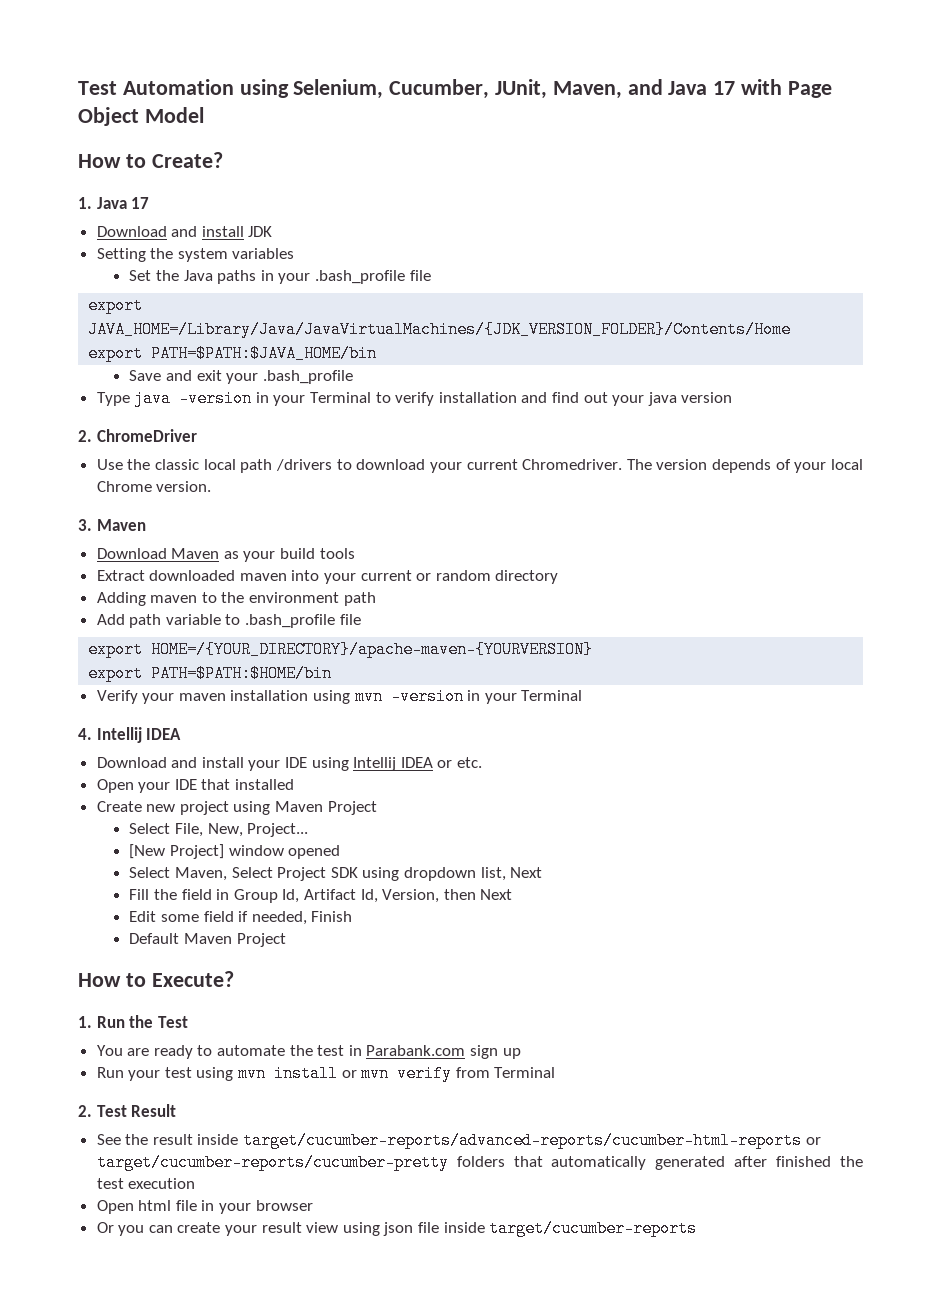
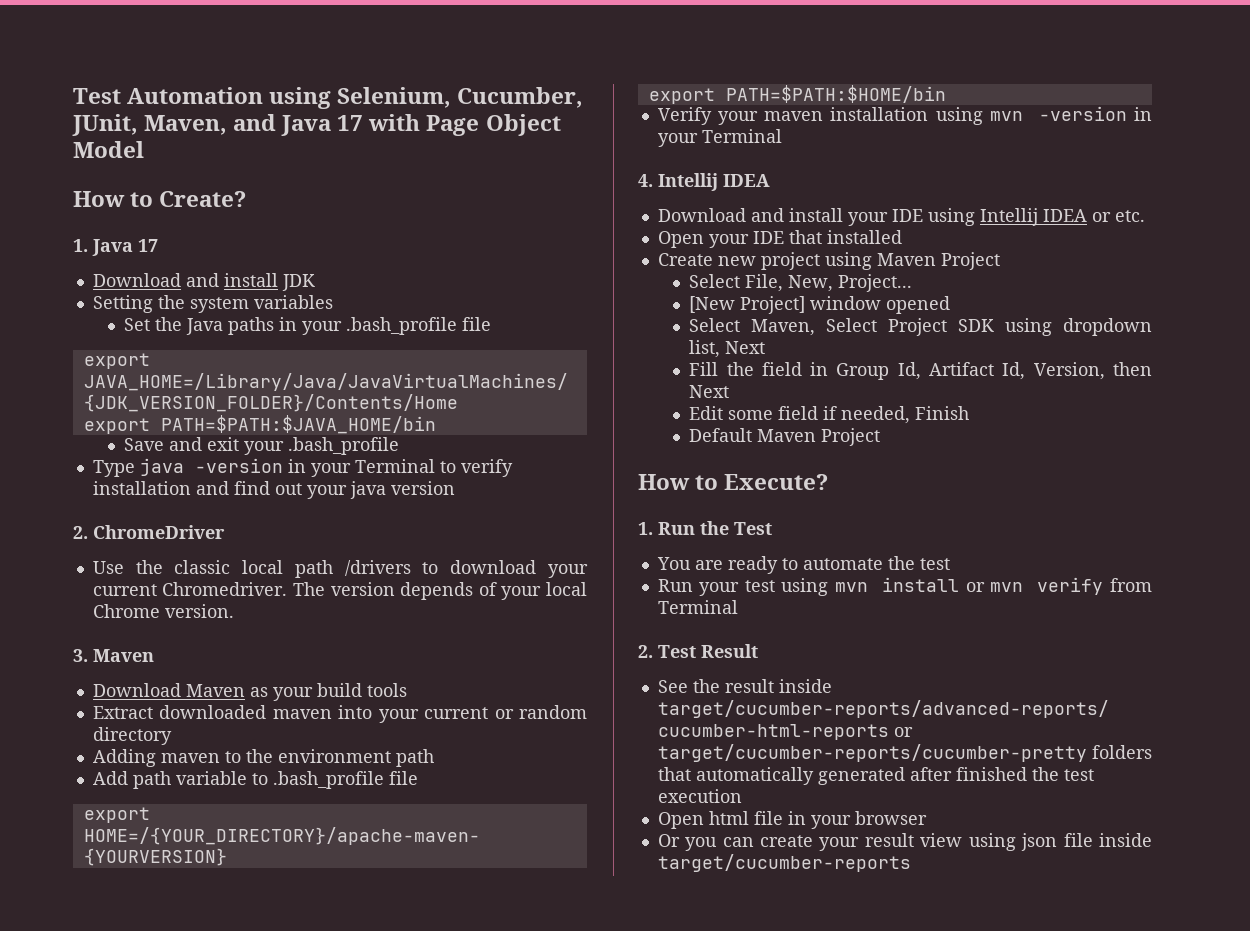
[348,1045,521,1059] in Parabank.com sign up -> (950, 564) none

